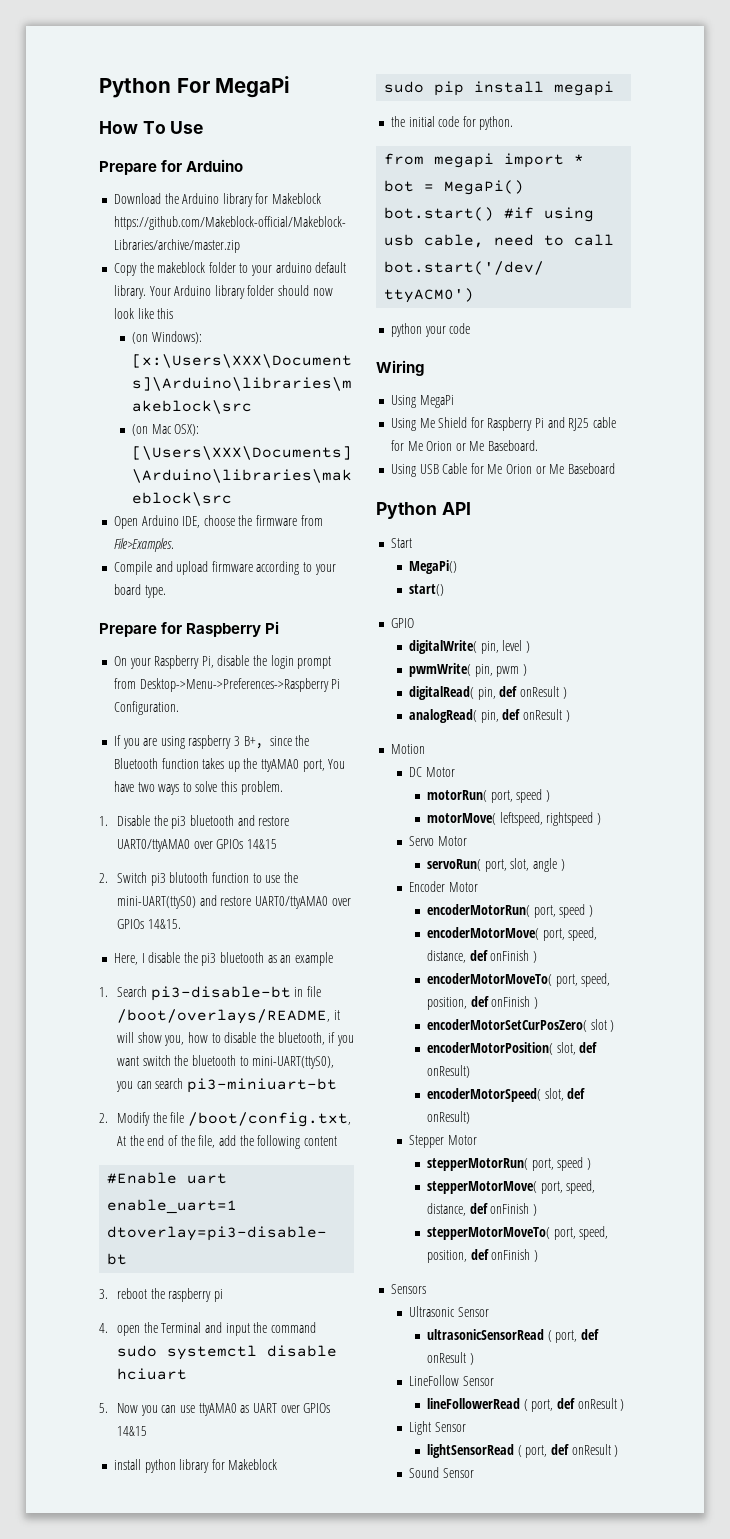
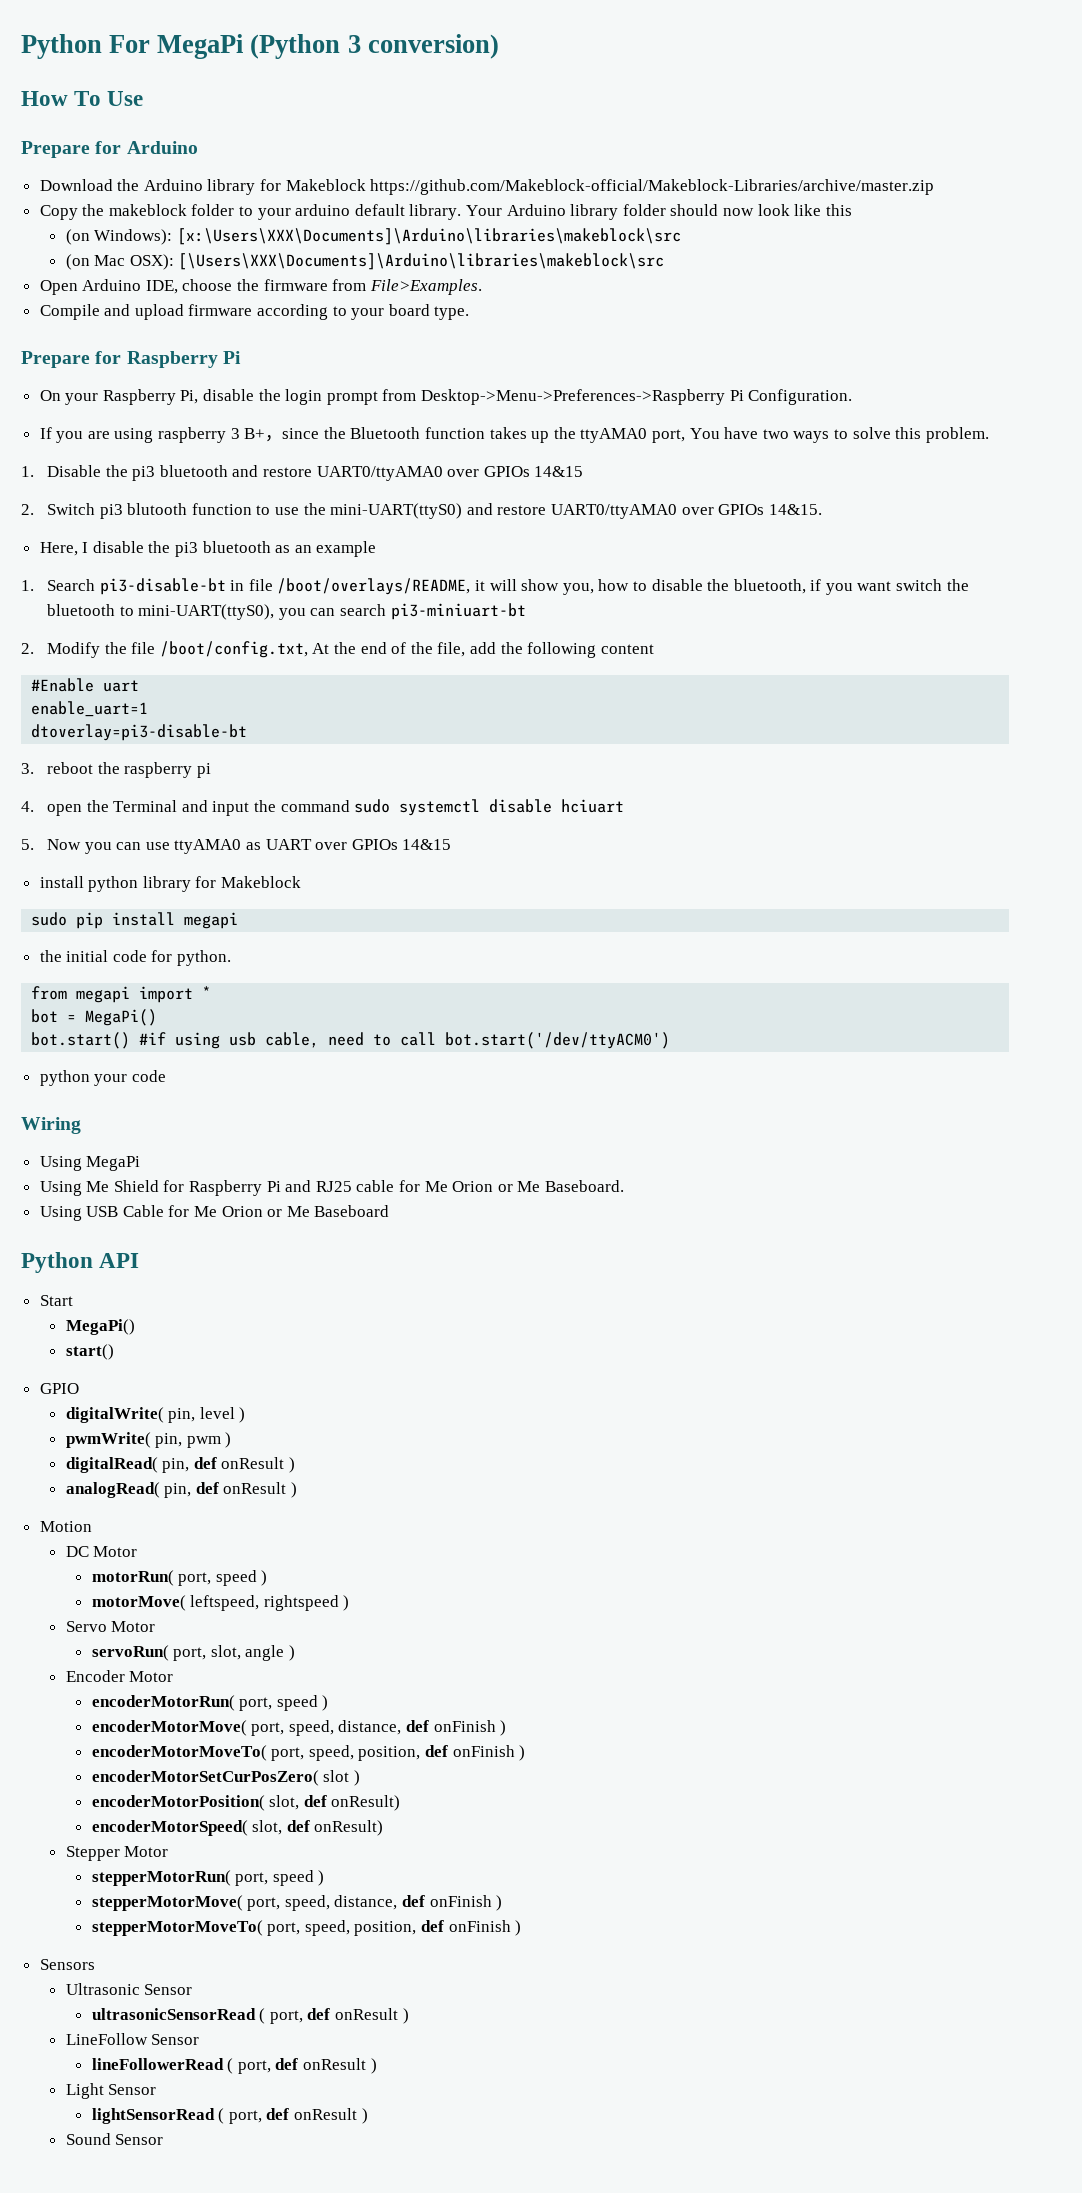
(291, 87) none -> [250,34,499,59] (Python 3 conversion)

